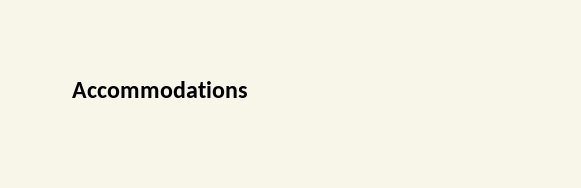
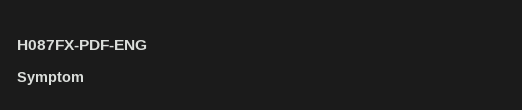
[72,81,248,98] Accommodations -> [17,40,147,50] [17,72,84,85] H087FX-PDF-ENG // Symptom

